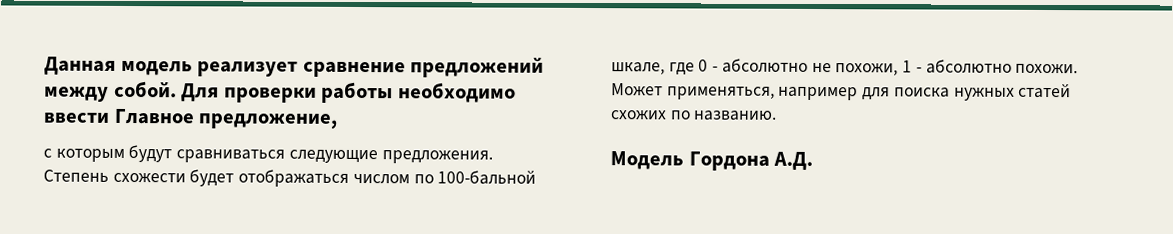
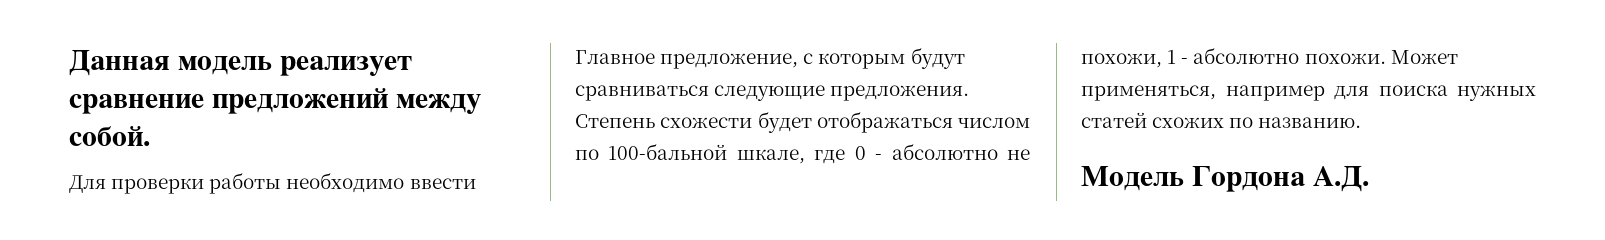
(177, 89) none -> (150, 136) //
(339, 121) // -> (799, 61) none

